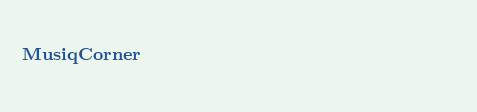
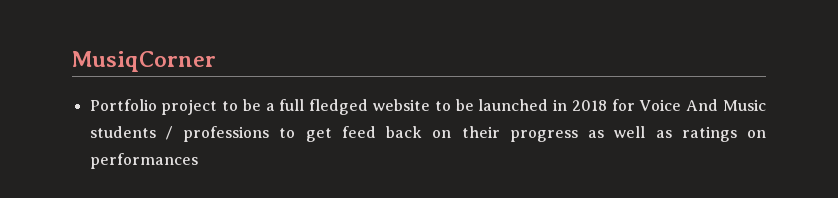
(141, 55) none -> [89,99,766,115] [89,126,766,142] [89,153,198,169] // Portfolio project to be a full fledged website to be launched in 2018 for Voice And Music students / professions to get feed back on their progress as well as ratings on performances

